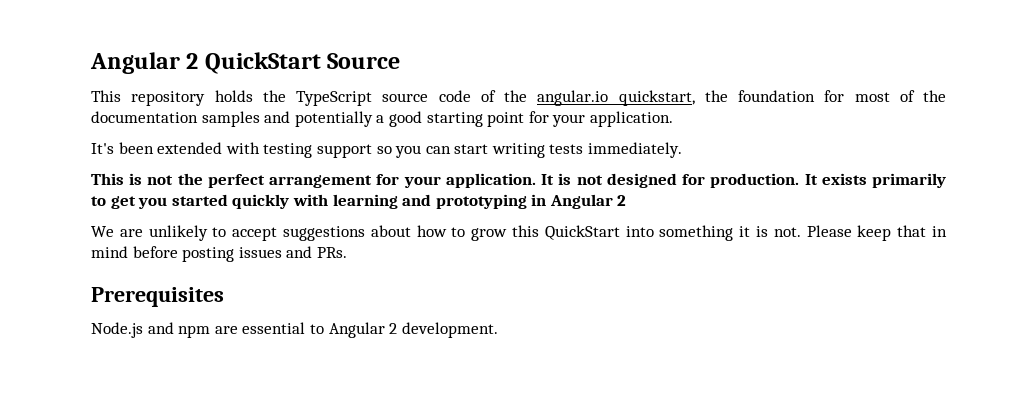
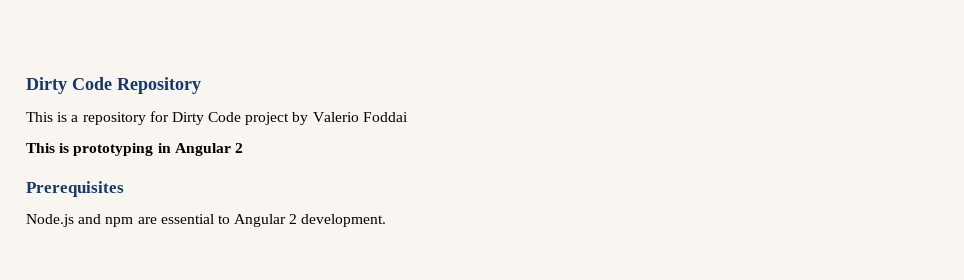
[90,52,401,74] [91,90,946,106] [91,111,673,127] [91,142,683,158] [91,173,947,188] [91,194,627,209] [91,225,947,241] [91,246,347,262] Angular 2 QuickStart Source // This repository holds the TypeScript source code of the angular.io quickstart, the foundation for most of the documentation samples and potentially a good starting point for your application. // It's been extended with testing support so you can start writing tests immediately. // This is not the perfect arrangement for your application. It is not designed for production. It exists primarily to get you started quickly with learning and prototyping in Angular 2 // We are unlikely to accept suggestions about how to grow this QuickStart into something it is not. Please keep that in mind before posting issues and PRs. -> [26,77,201,94] [26,111,408,125] [26,143,243,156] Dirty Code Repository // This is a repository for Dirty Code project by Valerio Foddai // This is prototyping in Angular 2

